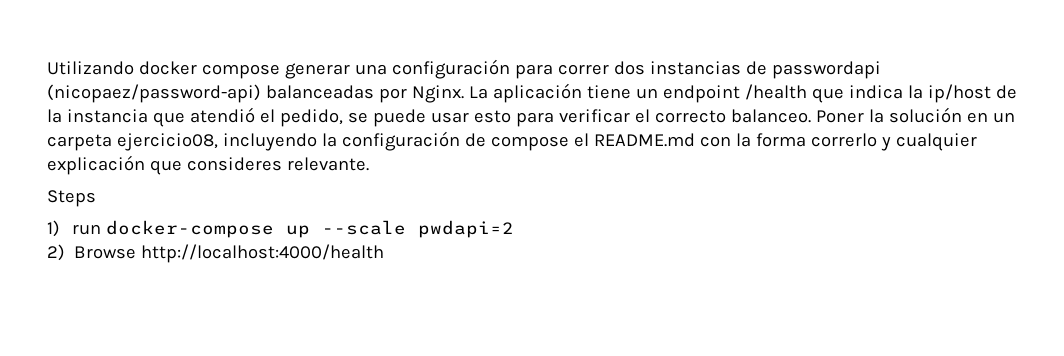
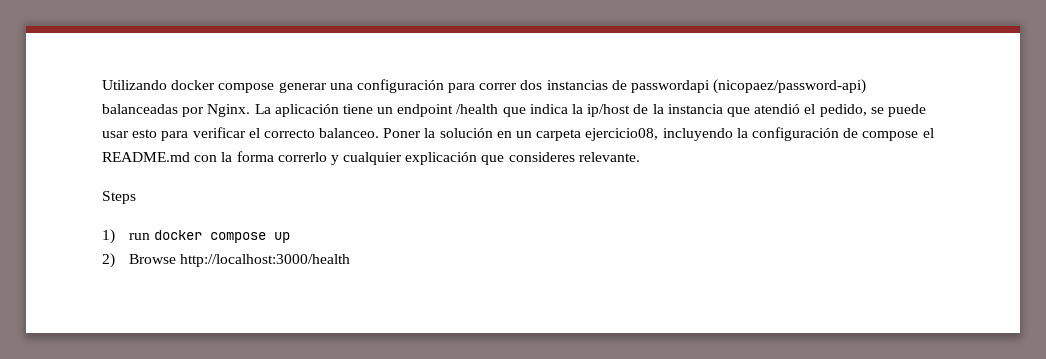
[106,220,275,238] docker-compose -> [153,230,266,243] docker compose
[322,220,515,238] --scale pwdapi=2 -> (290, 237) none
[141,244,385,263] http://localhost:4000/health -> [179,254,350,267] http://localhost:3000/health

